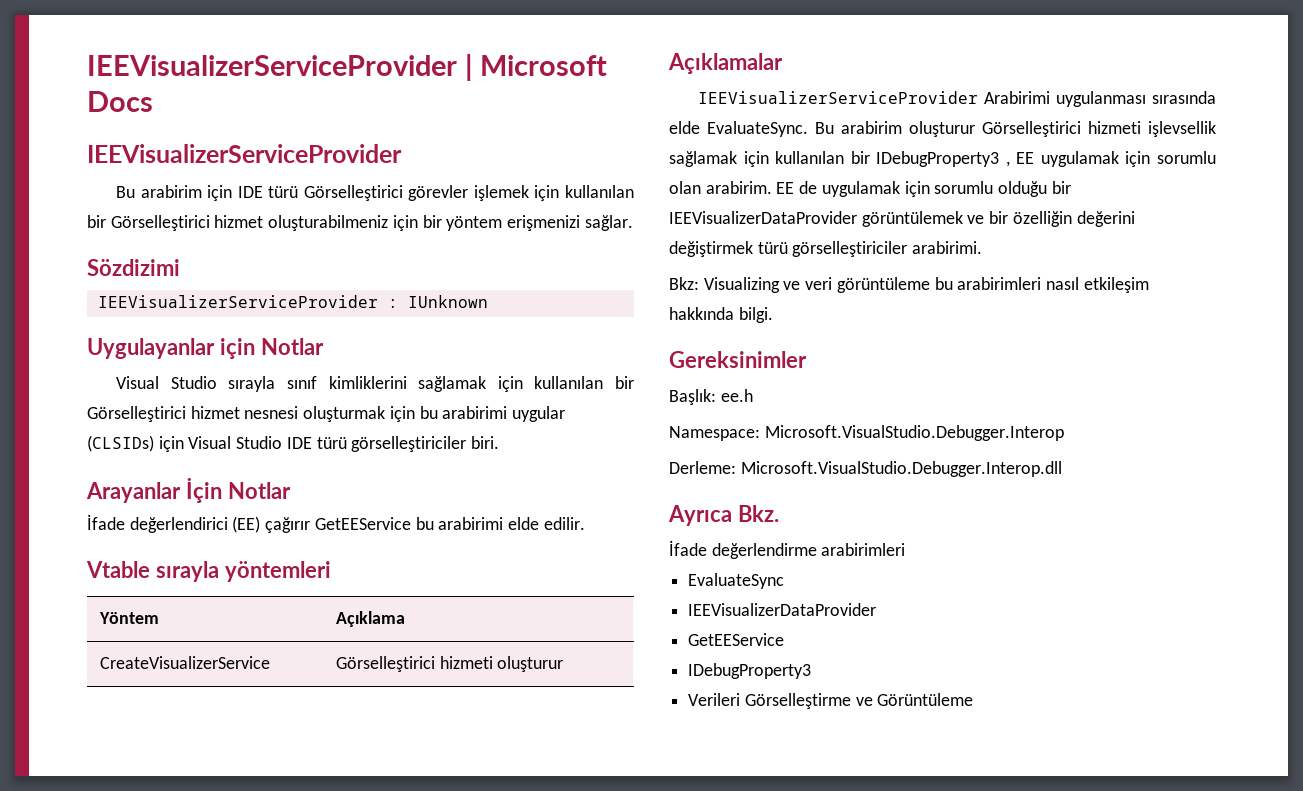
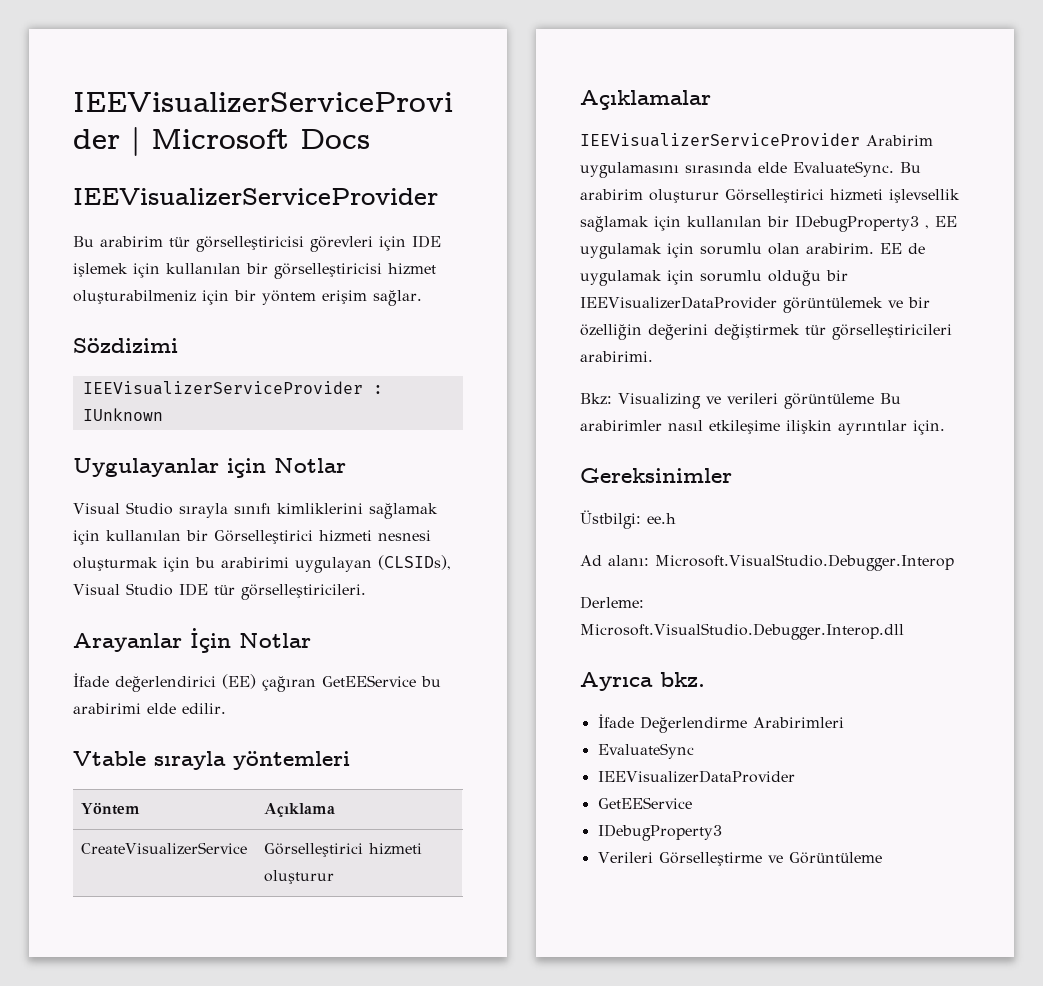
[207,185,469,201] için IDE türü Görselleştirici görevler -> [169,235,441,252] tür görselleştiricisi görevleri için IDE
[110,215,210,231] Görselleştirici -> [274,263,382,279] görselleştiricisi
[507,215,581,231] erişmenizi -> [322,290,367,304] erişim
[286,376,317,389] sınıf -> [233,503,271,514] sınıfı
[190,406,240,419] hizmet -> [319,530,372,542] hizmeti
[512,406,566,422] [87,435,500,452] uygular (CLSIDs) için Visual Studio IDE türü görselleştiriciler biri. -> [295,555,451,573] [73,583,366,600] uygulayan (CLSIDs), Visual Studio IDE tür görselleştiricileri.
[265,517,311,533] çağırır -> [262,676,316,692] çağıran
[984,91,1147,107] Arabirimi uygulanması -> [866,135,933,146] [580,162,679,178] Arabirim uygulamasını
[757,241,908,257] türü görselleştiriciler -> [805,324,952,340] tür görselleştiricileri
[805,277,1149,293] [669,307,773,323] veri görüntüleme bu arabirimleri nasıl etkileşim hakkında bilgi. -> [726,393,901,409] [580,420,945,435] verileri görüntüleme Bu arabirimler nasıl etkileşime ilişkin ayrıntılar için.
[669,389,716,405] Başlık: -> [580,510,641,529] Üstbilgi:
[669,426,760,441] Namespace: -> [580,555,649,566] Ad alanı:
[737,505,779,522] [669,540,906,559] Bkz. // İfade değerlendirme arabirimleri -> [660,672,705,687] [597,714,844,733] bkz. // İfade Değerlendirme Arabirimleri

